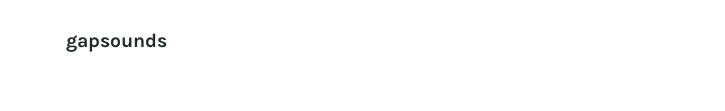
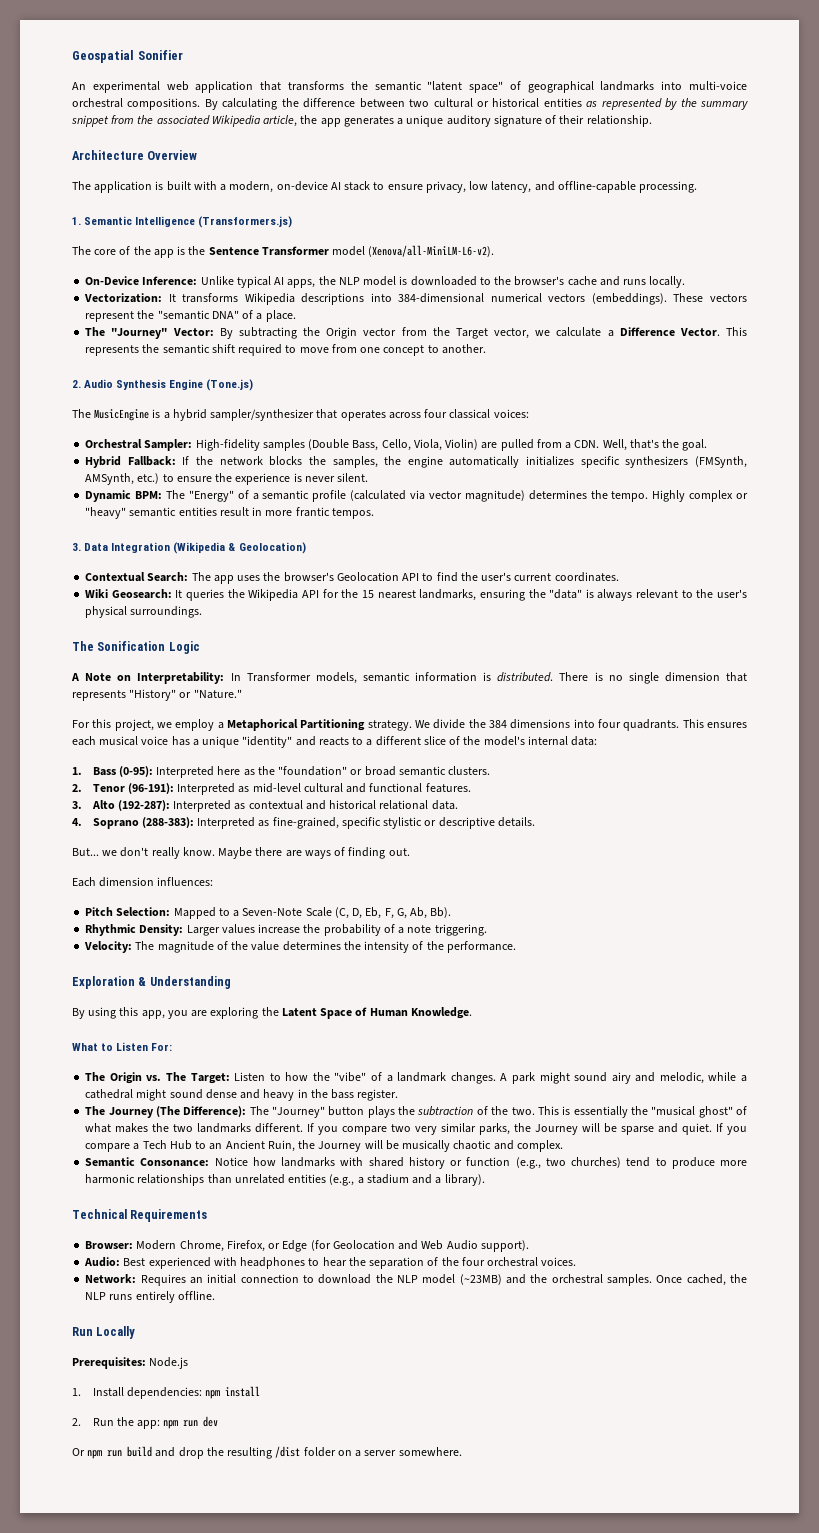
[66,33,167,52] gapsounds -> [72,50,183,63] [72,81,748,93] [72,98,748,110] [71,115,652,127] [72,150,198,160] [72,181,698,193] [72,216,293,228] [72,245,495,258] [85,276,686,288] [84,293,747,305] [85,310,296,322] [85,327,747,339] [85,344,486,356] [72,379,254,391] [72,409,529,421] [85,439,708,451] [85,456,747,468] [85,473,369,485] [85,490,748,502] [85,507,374,519] [72,542,306,554] [85,572,619,584] [85,589,747,601] [85,606,203,618] [72,641,200,654] [71,672,747,684] [72,689,242,701] [72,719,747,731] [72,736,598,748] [72,766,491,778] [72,783,471,795] [72,800,458,812] [72,817,535,829] [72,847,410,859] [72,877,214,887] [85,907,452,919] [85,924,487,936] [84,941,516,953] [72,976,231,989] [72,1007,472,1019] [72,1042,173,1051] [85,1072,747,1084] [85,1089,399,1101] [85,1106,748,1118] [85,1123,747,1135] [85,1140,563,1152] [85,1157,747,1169] [85,1174,485,1186] [72,1209,208,1222] [85,1240,529,1252] [84,1257,577,1269] [85,1274,747,1286] [85,1291,215,1303] [72,1326,136,1339] [72,1357,189,1369] [72,1386,261,1399] [72,1416,219,1429] [72,1446,462,1459] Geospatial Sonifier // An experimental web application that transforms the semantic "latent space" of geographical landmarks into multi-voice orchestral compositions. By calculating the difference between two cultural or historical entities as represented by the summary snippet from the associated Wikipedia article, the app generates a unique auditory signature of their relationship. // Architecture Overview // The application is built with a modern, on-device AI stack to ensure privacy, low latency, and offline-capable processing. // 1. Semantic Intelligence (Transformers.js) // The core of the app is the Sentence Transformer model (Xenova/all-MiniLM-L6-v2). // On-Device Inference: Unlike typical AI apps, the NLP model is downloaded to the browser's cache and runs locally. // Vectorization: It transforms Wikipedia descriptions into 384-dimensional numerical vectors (embeddings). These vectors represent the "semantic DNA" of a place. // The "Journey" Vector: By subtracting the Origin vector from the Target vector, we calculate a Difference Vector. This represents the semantic shift required to move from one concept to another. // 2. Audio Synthesis Engine (Tone.js) // The MusicEngine is a hybrid sampler/synthesizer that operates across four classical voices: // Orchestral Sampler: High-fidelity samples (Double Bass, Cello, Viola, Violin) are pulled from a CDN. Well, that's the goal. // Hybrid Fallback: If the network blocks the samples, the engine automatically initializes specific synthesizers (FMSynth, AMSynth, etc.) to ensure the experience is never silent. // Dynamic BPM: The "Energy" of a semantic profile (calculated via vector magnitude) determines the tempo. Highly complex or "heavy" semantic entities result in more frantic tempos. // 3. Data Integration (Wikipedia & Geolocation) // Contextual Search: The app uses the browser's Geolocation API to find the user's current coordinates. // Wiki Geosearch: It queries the Wikipedia API for the 15 nearest landmarks, ensuring the "data" is always relevant to the user's physical surroundings. // The Sonification Logic // A Note on Interpretability: In Transformer models, semantic information is distributed. There is no single dimension that represents "History" or "Nature." // For this project, we employ a Metaphorical Partitioning strategy. We divide the 384 dimensions into four quadrants. This ensures each musical voice has a unique "identity" and reacts to a different slice of the model's internal data: // 1. Bass (0-95): Interpreted here as the "foundation" or broad semantic clusters. // 2. Tenor (96-191): Interpreted as mid-level cultural and functional features. // 3. Alto (192-287): Interpreted as contextual and historical relational data. // 4. Soprano (288-383): Interpreted as fine-grained, specific stylistic or descriptive details. // But... we don't really know. Maybe there are ways of finding out. // Each dimension influences: // Pitch Selection: Mapped to a Seven-Note Scale (C, D, Eb, F, G, Ab, Bb). // Rhythmic Density: Larger values increase the probability of a note triggering. // Velocity: The magnitude of the value determines the intensity of the performance. // Exploration & Understanding // By using this app, you are exploring the Latent Space of Human Knowledge. // What to Listen For: // The Origin vs. The Target: Listen to how the "vibe" of a landmark changes. A park might sound airy and melodic, while a cathedral might sound dense and heavy in the bass register. // The Journey (The Difference): The "Journey" button plays the subtraction of the two. This is essentially the "musical ghost" of what makes the two landmarks different. If you compare two very similar parks, the Journey will be sparse and quiet. If you compare a Tech Hub to an Ancient Ruin, the Journey will be musically chaotic and complex. // Semantic Consonance: Notice how landmarks with shared history or function (e.g., two churches) tend to produce more harmonic relationships than unrelated entities (e.g., a stadium and a library). // Technical Requirements // Browser: Modern Chrome, Firefox, or Edge (for Geolocation and Web Audio support). // Audio: Best experienced with headphones to hear the separation of the four orchestral voices. // Network: Requires an initial connection to download the NLP model (~23MB) and the orchestral samples. Once cached, the NLP runs entirely offline. // Run Locally // Prerequisites: Node.js // 1. Install dependencies: npm install // 2. Run the app: npm run dev // Or npm run build and drop the resulting /dist folder on a server somewhere.

